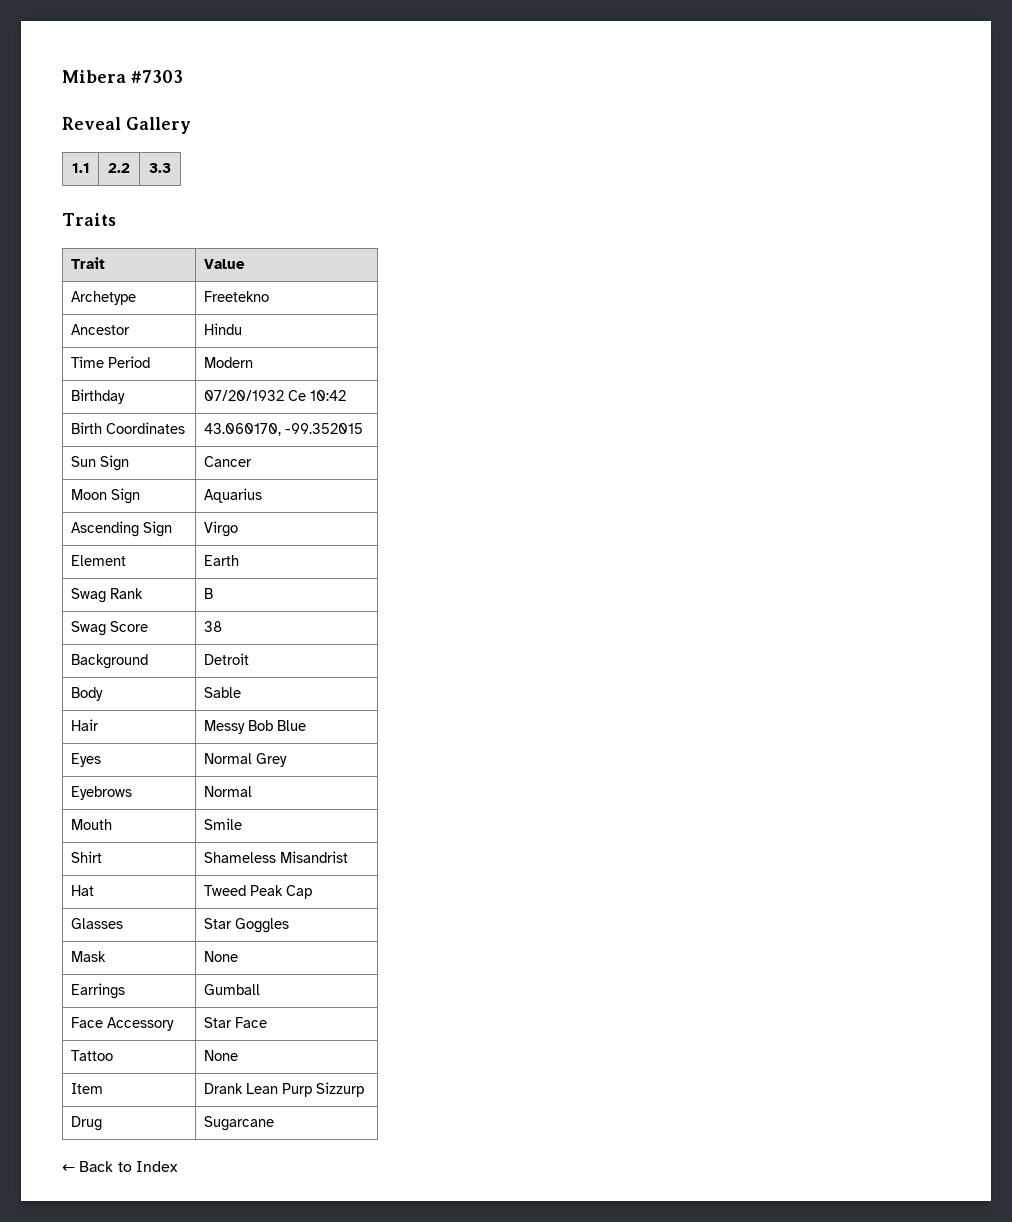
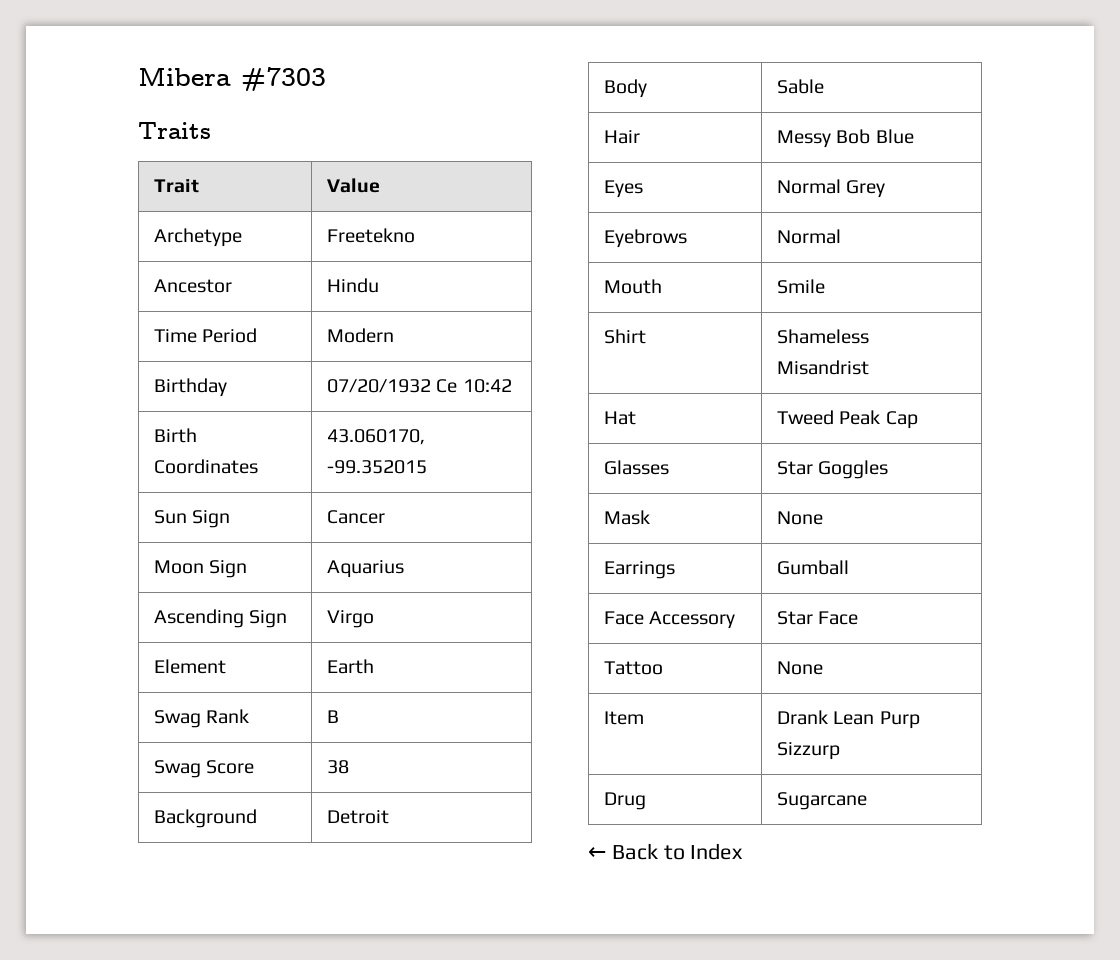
[62,117,191,134] [71,163,90,173] [108,163,130,173] [149,163,171,173] // Reveal Gallery // 1.1 | 2.2 | 3.3 -> (326, 79) none

